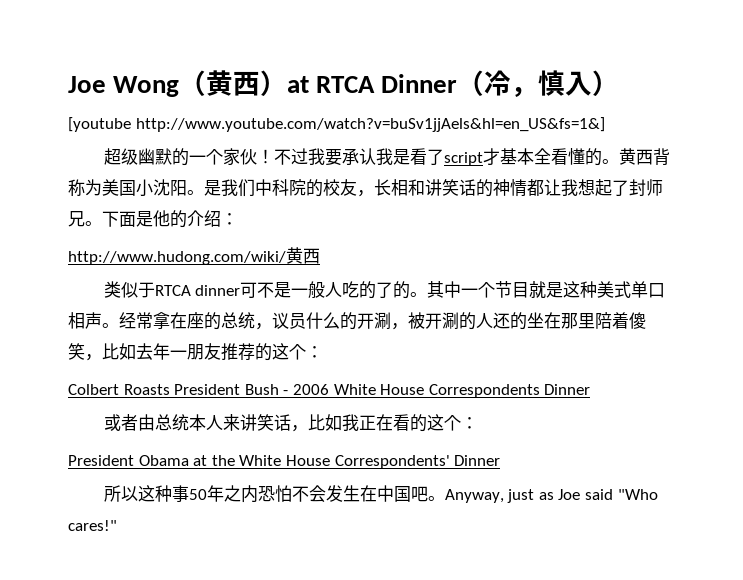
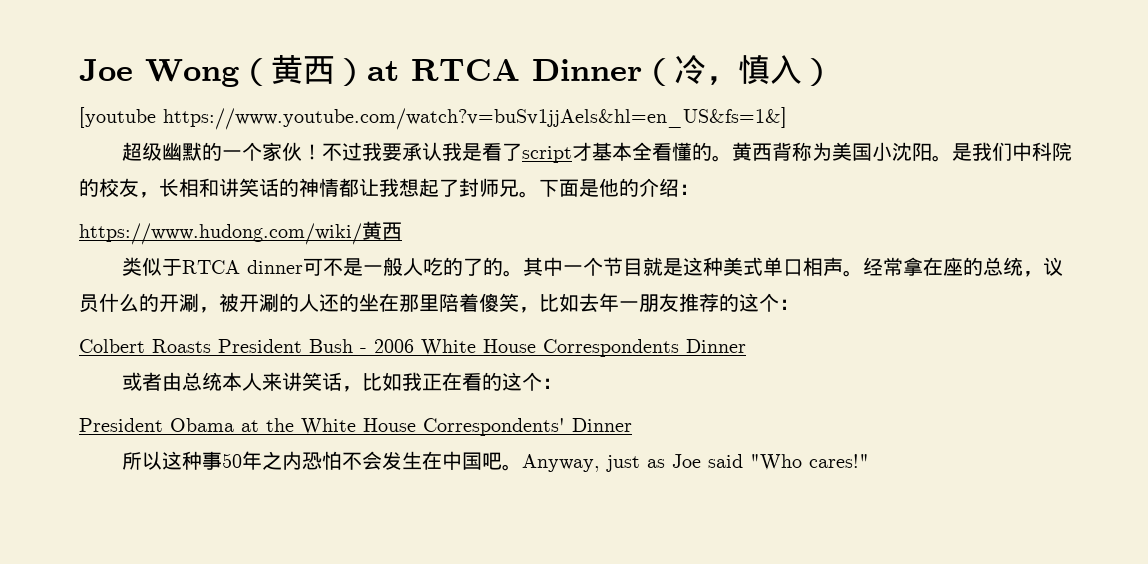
[135,117,605,132] http://www.youtube.com/watch?v=buSv1jjAels&hl=en_US&fs=1&] -> [163,107,787,130] https://www.youtube.com/watch?v=buSv1jjAels&hl=en_US&fs=1&]
[68,251,286,265] http://www.hudong.com/wiki/ -> [79,223,362,245] https://www.hudong.com/wiki/

